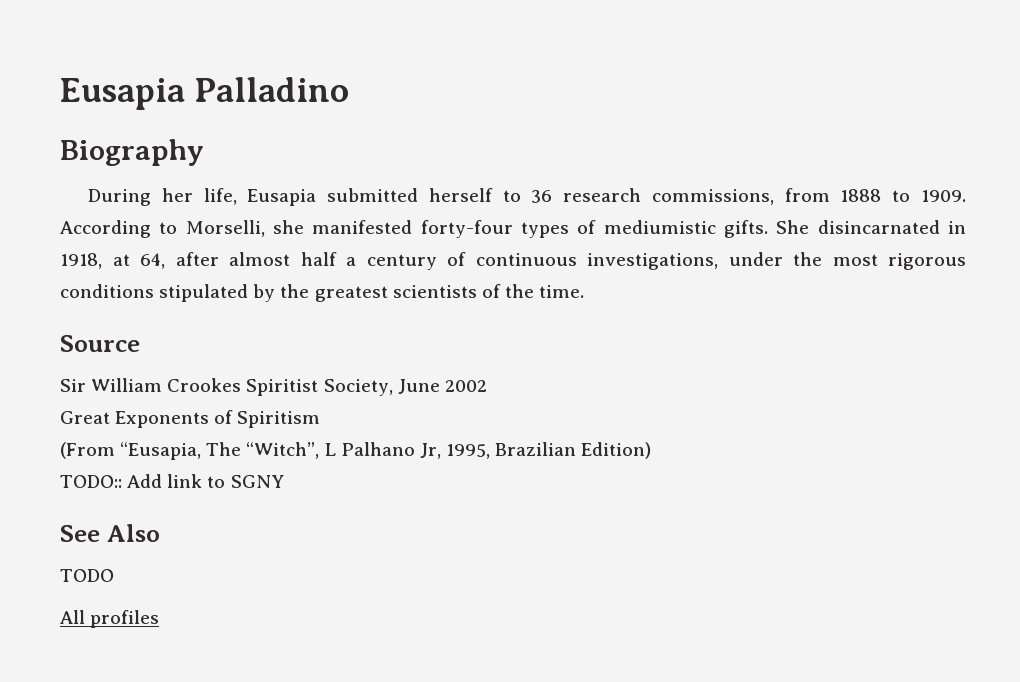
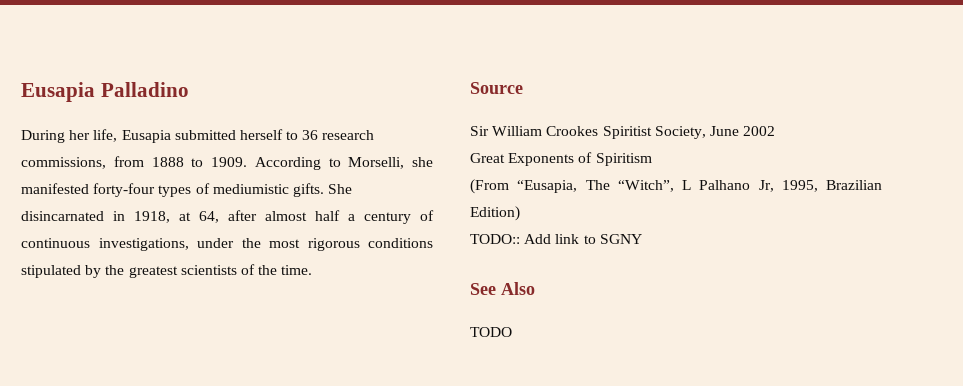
[60,139,204,166] // Biography -> (189, 89) none
[60,610,160,628] // All profiles -> (512, 332) none

